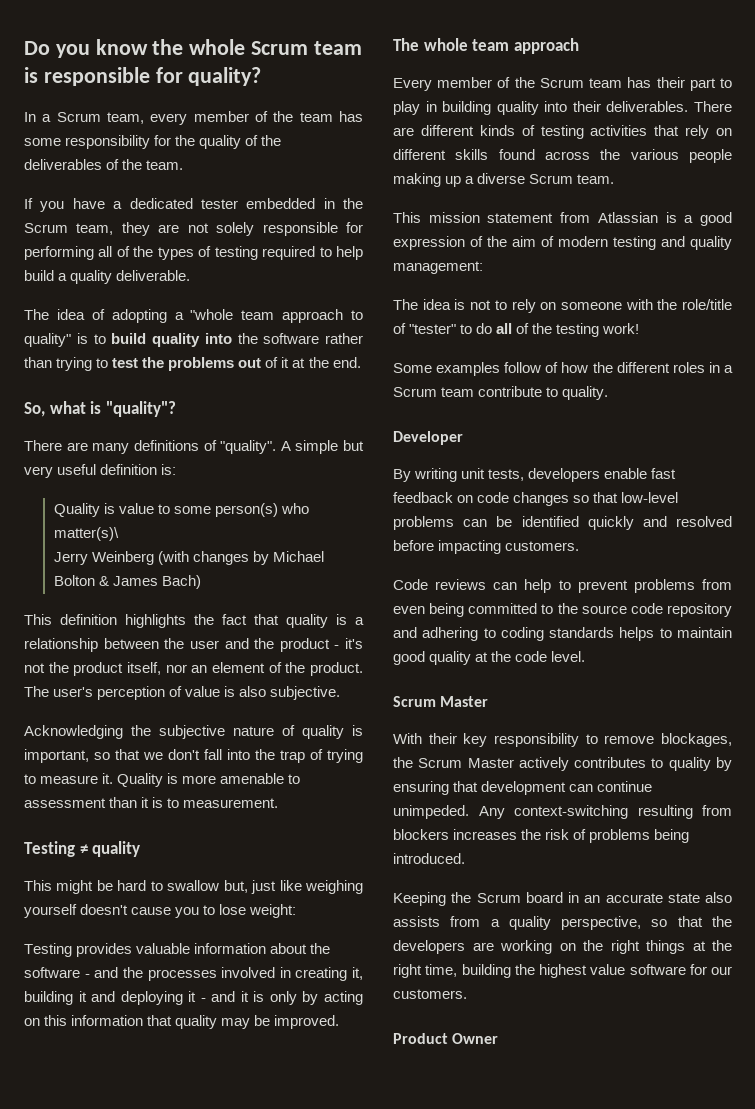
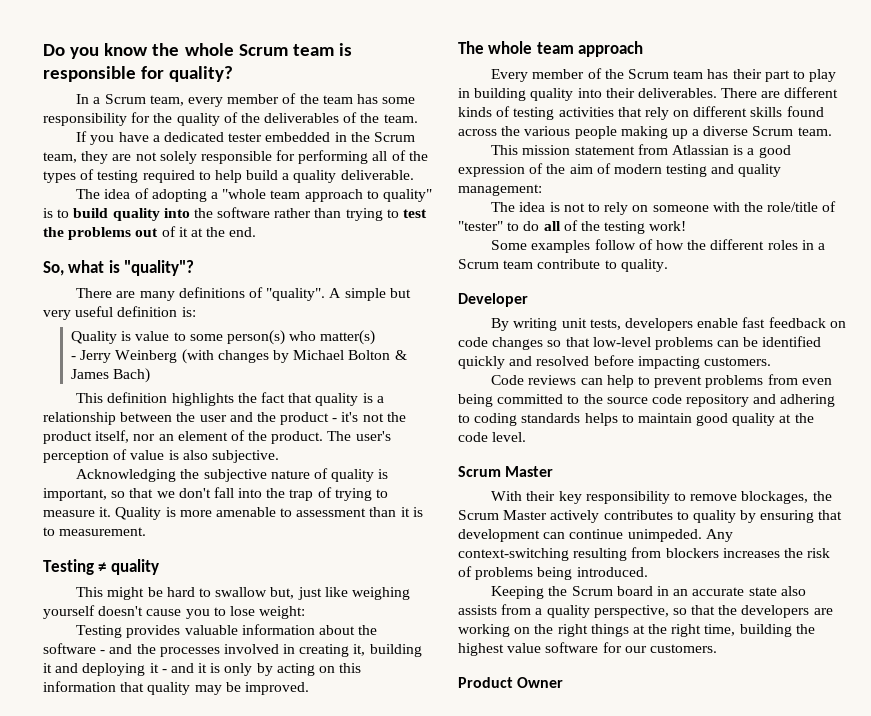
[53,527,119,541] matter(s)\ // -> [320,330,376,345] [71,356,77,360] matter(s) // -

